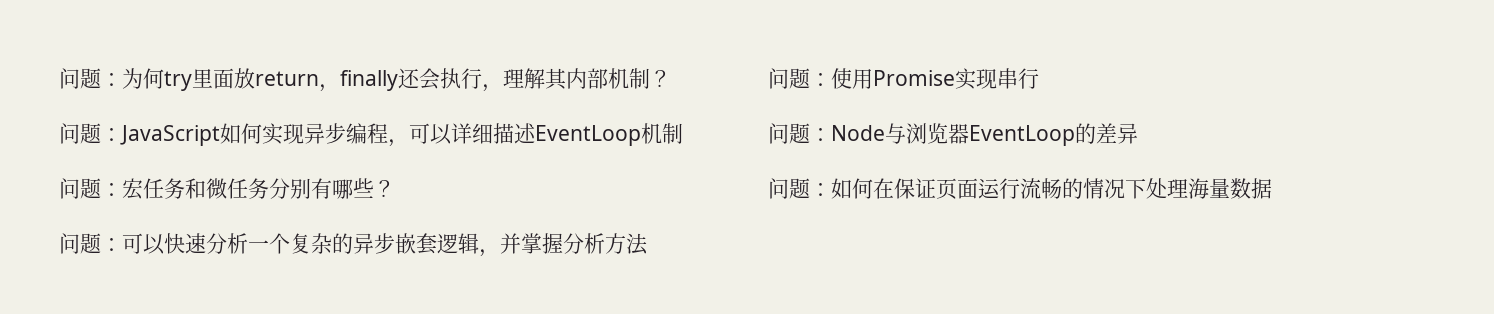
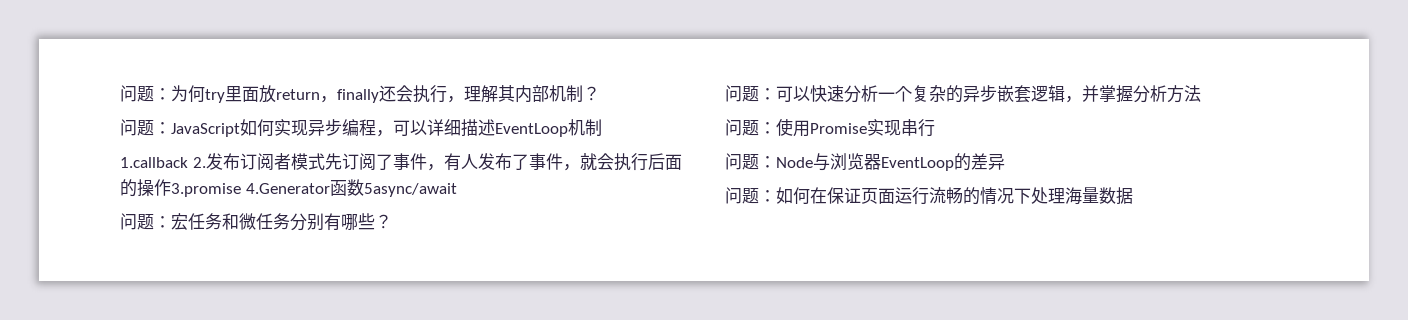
(683, 133) none -> [120,153,682,171] [120,179,457,197] // 1.callback 2.发布订阅者模式先订阅了事件，有人发布了事件，就会执行后面的操作3.promise 4.Generator函数5async/await

